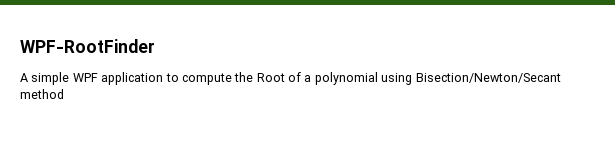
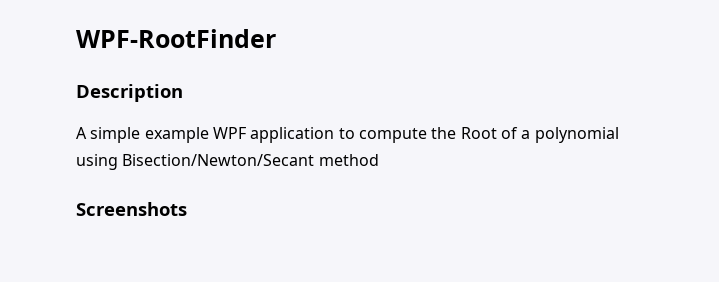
(155, 46) none -> [76,84,183,102] // Description
(70, 78) none -> [144,127,209,143] example
(64, 94) none -> [76,202,187,216] // Screenshots

